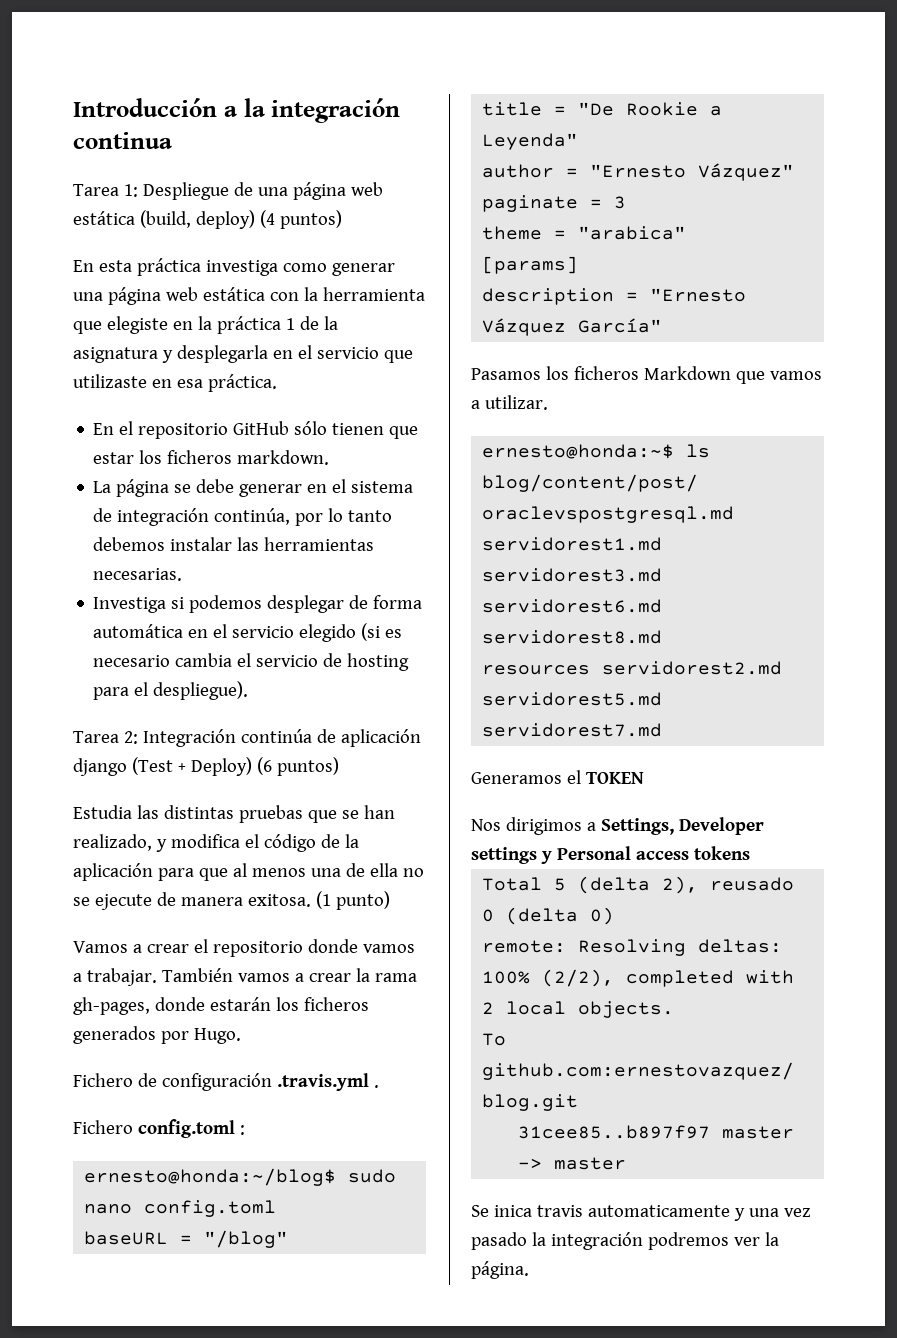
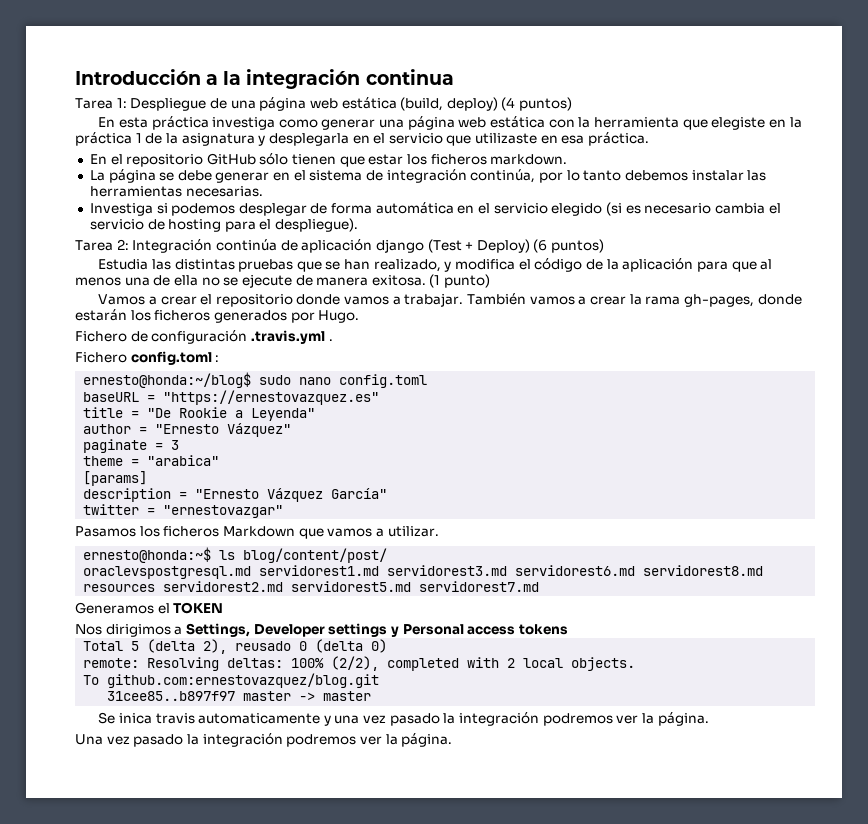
[204,1230,289,1248] "/blog" -> [163,390,380,405] "https://ernestovazquez.es"
(663, 325) none -> [83,504,284,518] // twitter = "ernestovazgar"
(529, 1270) none -> [75,733,453,747] // Una vez pasado la integración podremos ver la página.

